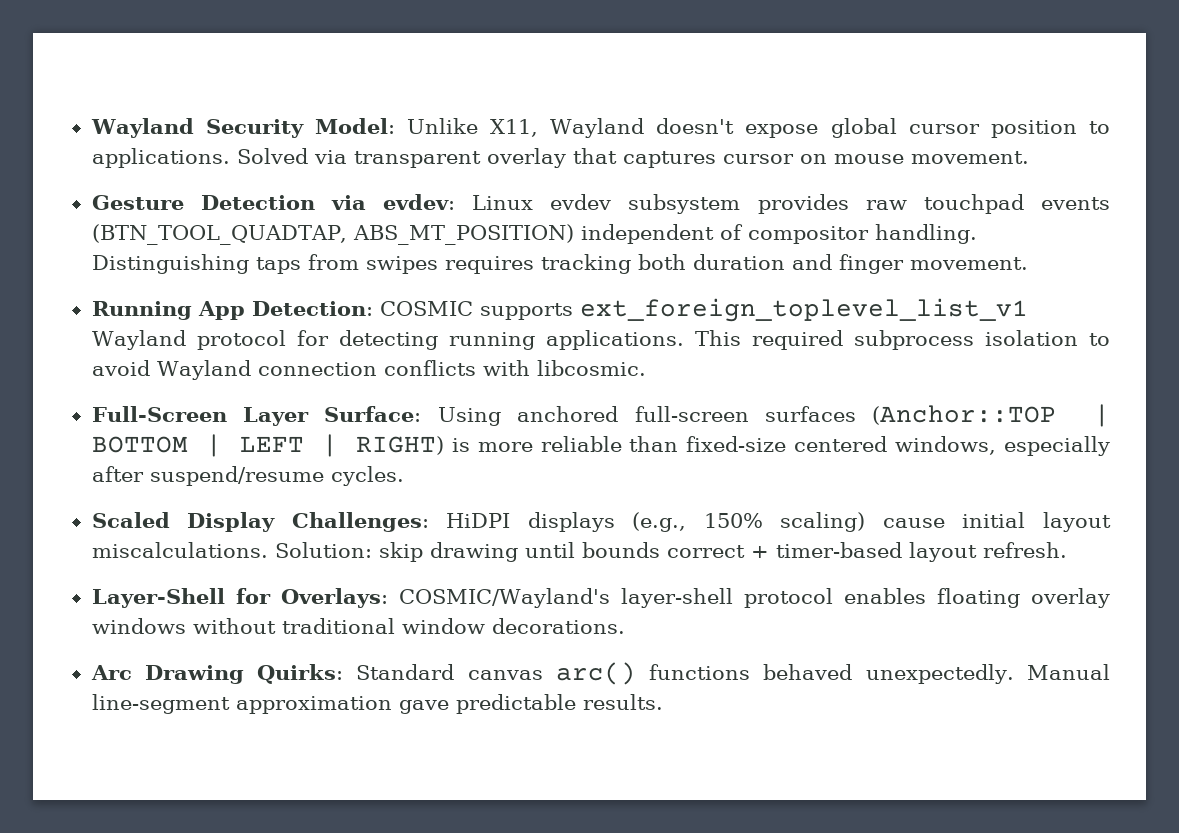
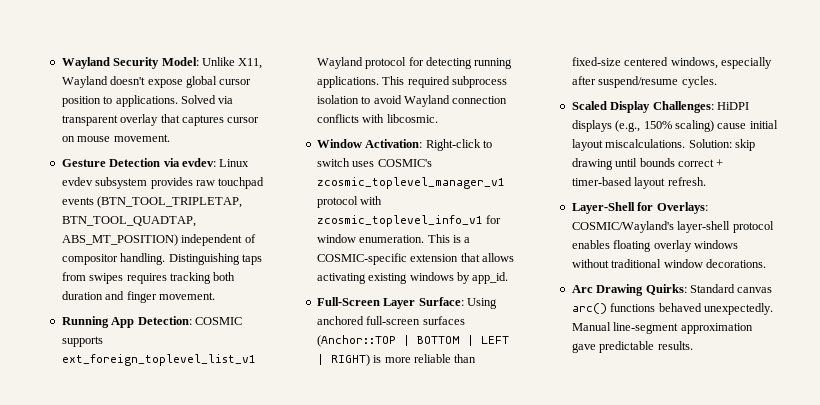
[91,224,348,245] (BTN_TOOL_QUADTAP, -> [97,196,243,208] [61,216,196,227] (BTN_TOOL_TRIPLETAP, BTN_TOOL_QUADTAP,
(646, 368) none -> [316,139,492,151] [316,158,432,167] [316,177,505,189] [316,196,383,208] [316,215,502,227] [316,234,471,243] [316,253,514,265] [316,272,509,284] // Window Activation: Right-click to switch uses COSMIC's zcosmic_toplevel_manager_v1 protocol with zcosmic_toplevel_info_v1 for window enumeration. This is a COSMIC-specific extension that allows activating existing windows by app_id.

